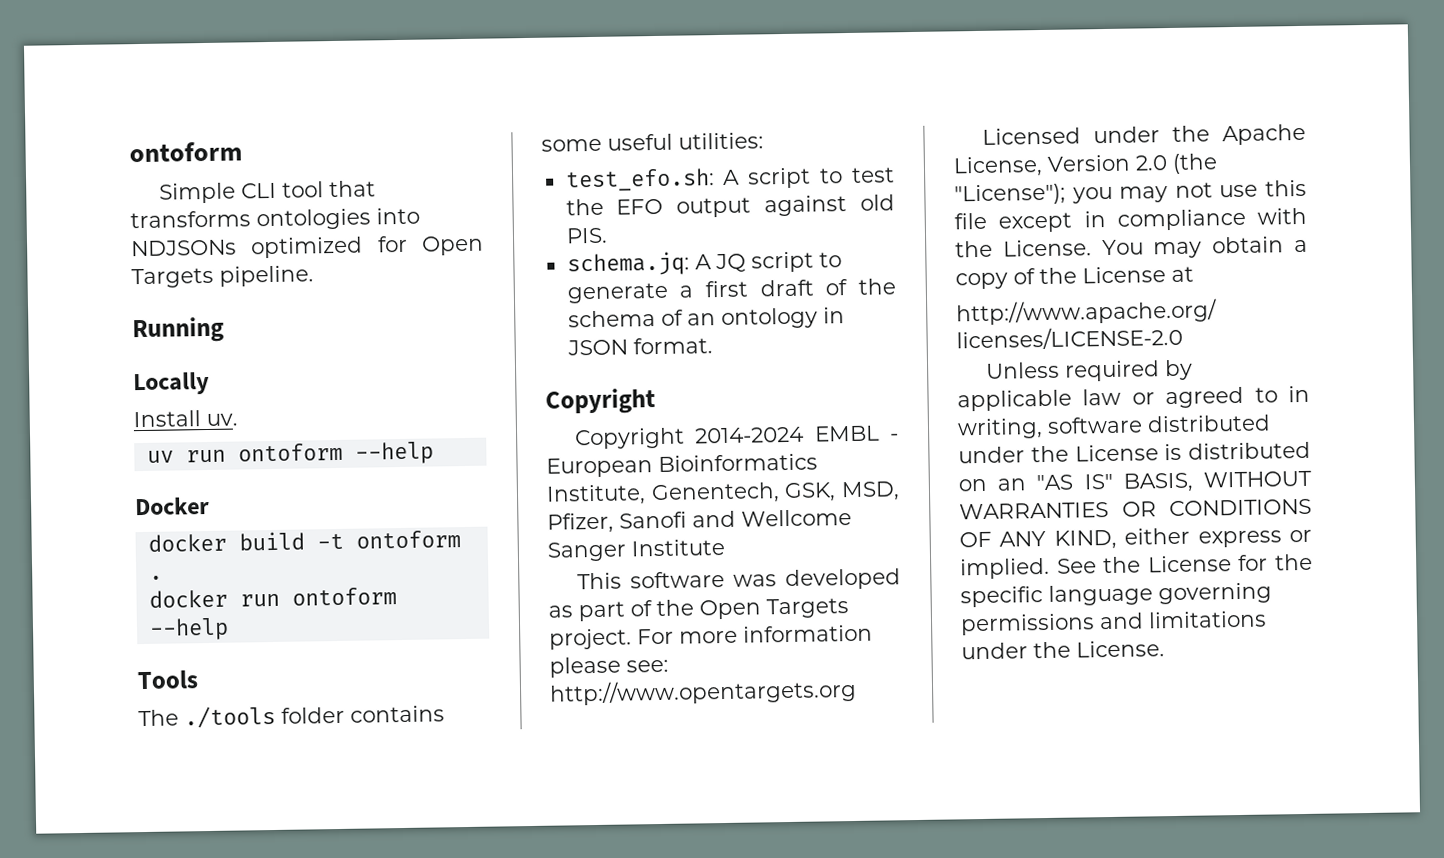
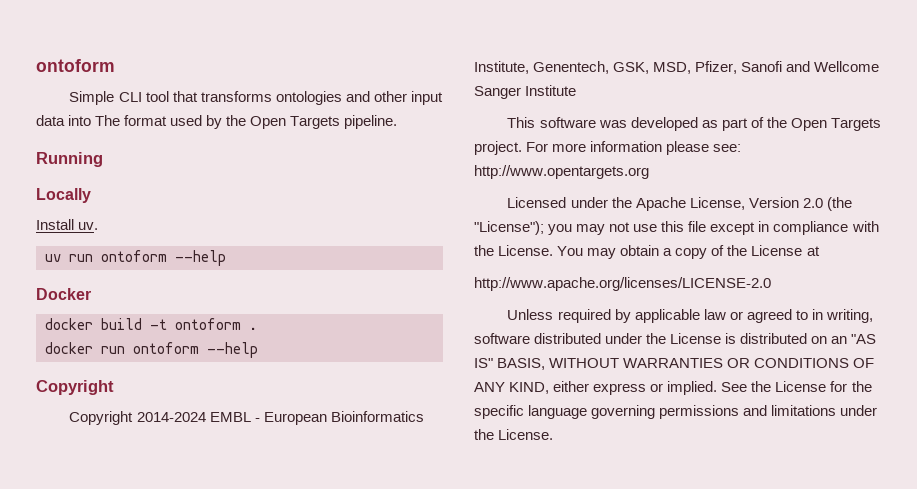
[376,207,420,225] [131,235,408,259] into NDJSONs optimized for -> [345,91,443,105] [36,115,247,129] and other input data into The format used by the
[137,670,198,690] [138,705,445,729] [541,132,764,152] [564,167,895,192] [565,194,895,218] [565,227,608,244] [566,251,842,277] [566,278,897,304] [567,307,845,330] [566,337,713,356] // Tools // The ./tools folder contains some useful utilities: // test_efo.sh: A script to test the EFO output against old PIS. // schema.jq: A JQ script to generate a first draft of the schema of an ontology in JSON format. -> (258, 350) none

